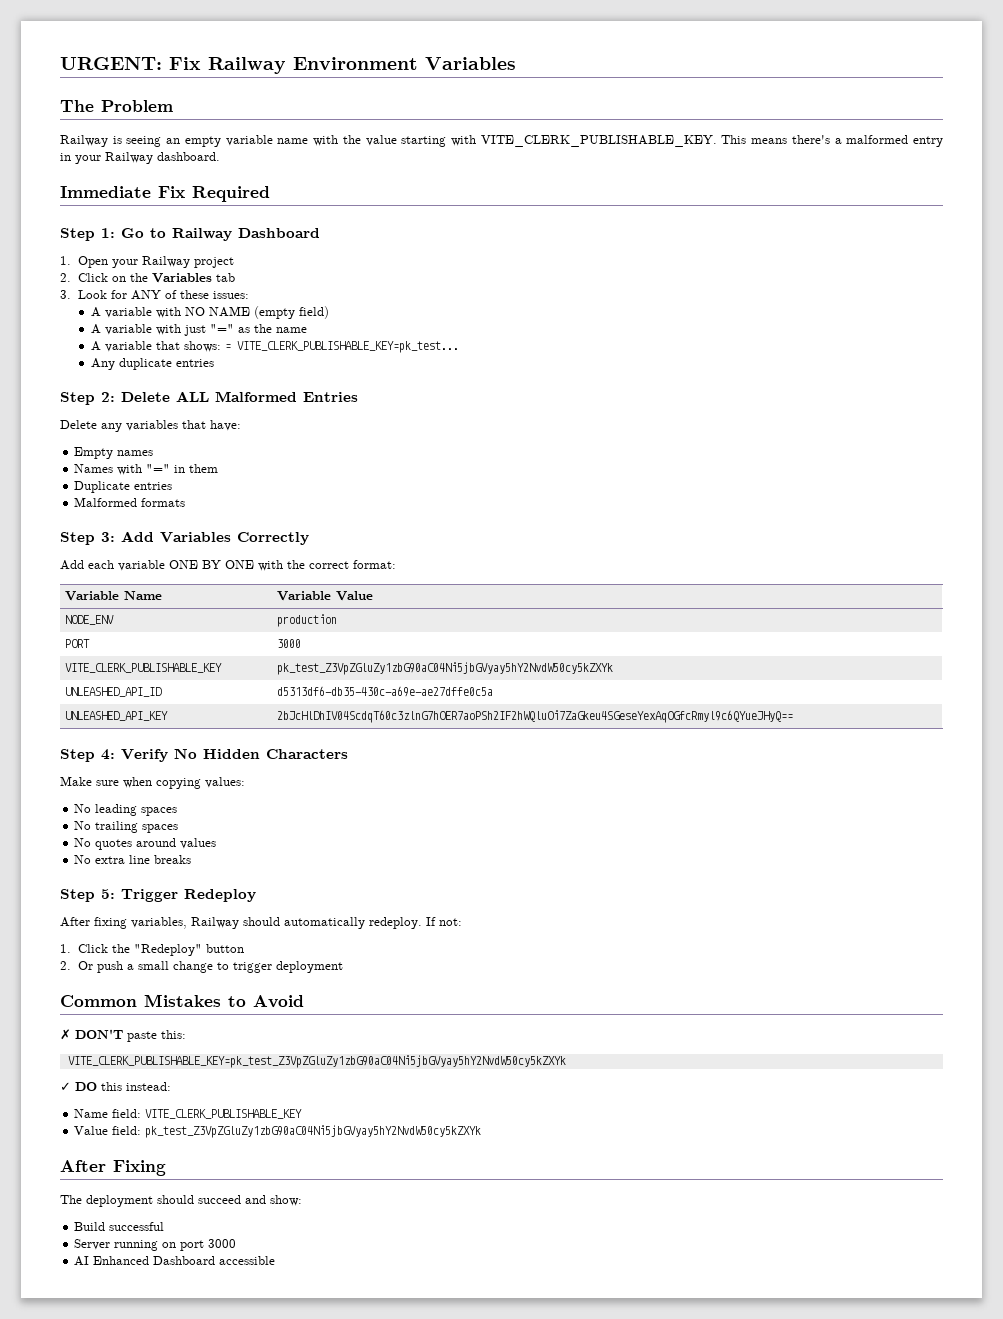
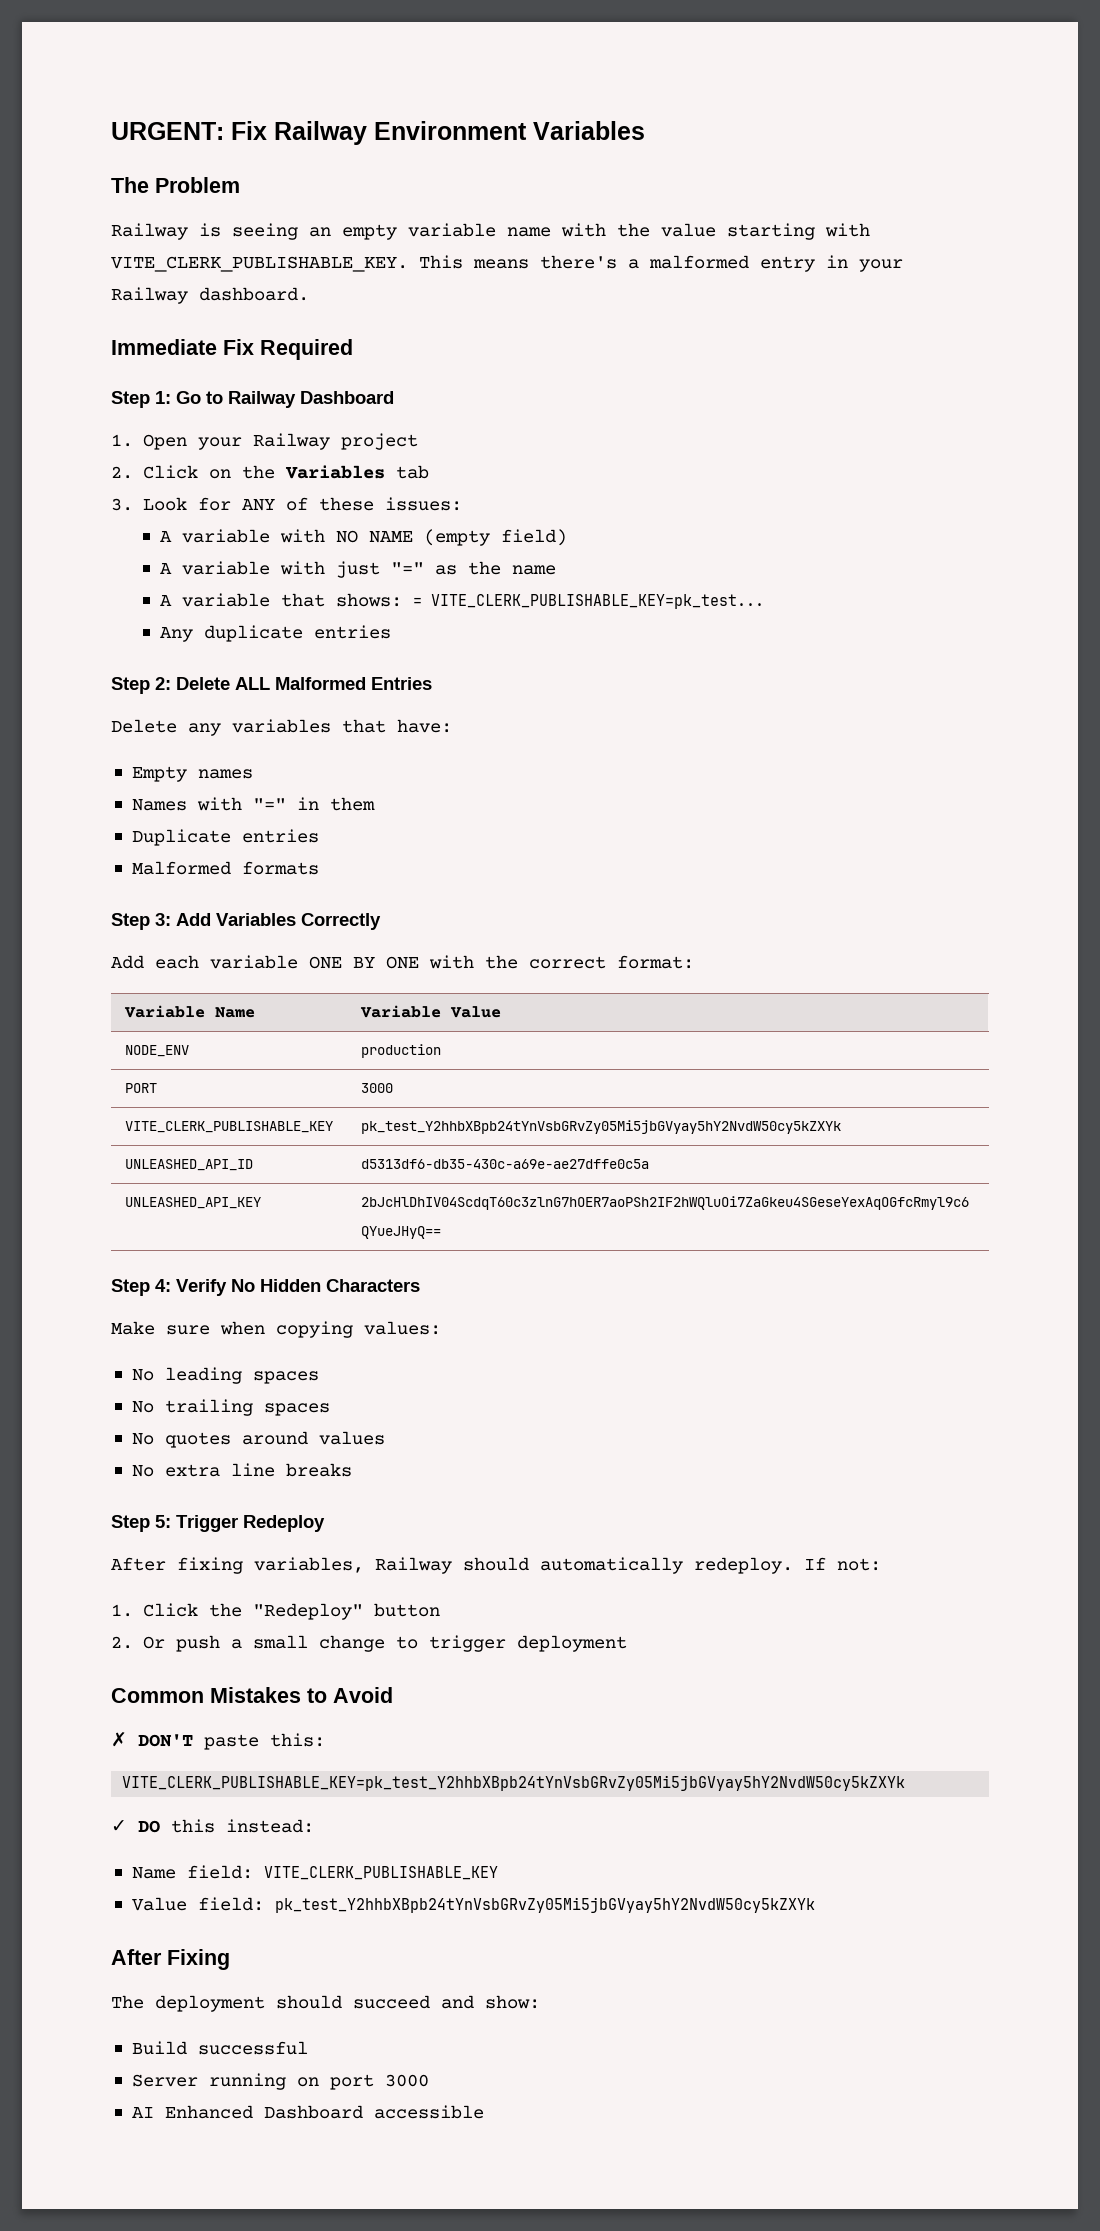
[277,662,614,675] pk_test_Z3VpZGluZy1zbG90aC04Ni5jbGVyay5hY2NvdW50cy5kZXYk -> [360,1120,841,1134] pk_test_Y2hhbXBpb24tYnVsbGRvZy05Mi5jbGVyay5hY2NvdW50cy5kZXYk
[67,1055,566,1068] VITE_CLERK_PUBLISHABLE_KEY=pk_test_Z3VpZGluZy1zbG90aC04Ni5jbGVyay5hY2NvdW50cy5kZXYk -> [122,1775,906,1791] VITE_CLERK_PUBLISHABLE_KEY=pk_test_Y2hhbXBpb24tYnVsbGRvZy05Mi5jbGVyay5hY2NvdW50cy5kZXYk
[145,1125,482,1138] pk_test_Z3VpZGluZy1zbG90aC04Ni5jbGVyay5hY2NvdW50cy5kZXYk -> [274,1897,815,1913] pk_test_Y2hhbXBpb24tYnVsbGRvZy05Mi5jbGVyay5hY2NvdW50cy5kZXYk

